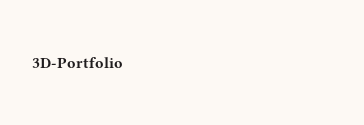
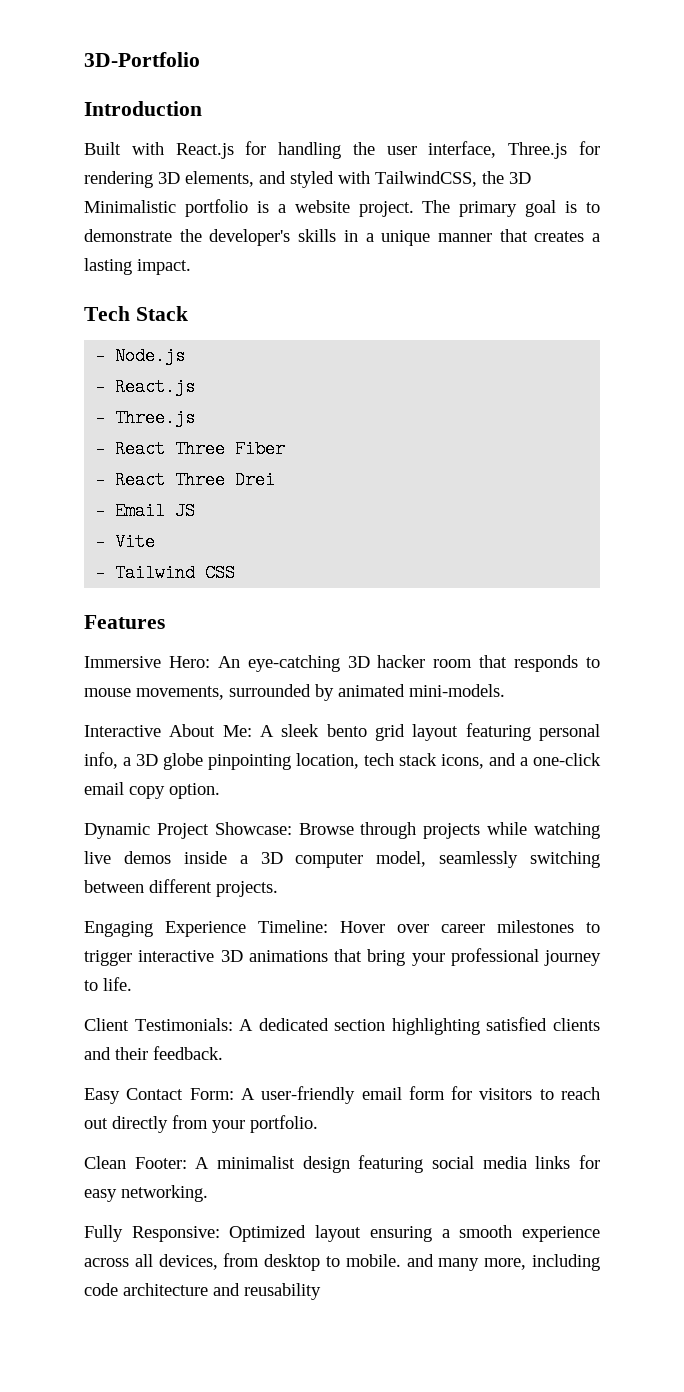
(123, 62) none -> [84,101,202,116] [84,141,600,159] [84,171,531,188] [84,199,600,217] [84,229,600,246] [84,258,191,275] [84,306,188,321] [95,347,186,365] [95,378,196,396] [95,409,196,427] [95,440,286,458] [95,471,276,489] [95,502,196,520] [95,533,156,551] [95,564,236,582] [84,615,165,629] [84,655,601,672] [84,684,505,701] [84,723,600,741] [84,752,601,770] [84,782,220,799] [84,822,600,839] [84,851,600,868] [84,879,278,897] [84,920,600,937] [84,948,601,966] [84,977,132,991] [84,1017,600,1035] [84,1046,223,1060] [84,1086,601,1104] [84,1115,318,1133] [84,1155,600,1173] [84,1185,208,1202] [84,1225,600,1242] [84,1253,600,1271] [84,1283,321,1300] // Introduction // Built with React.js for handling the user interface, Three.js for rendering 3D elements, and styled with TailwindCSS, the 3D Minimalistic portfolio is a website project. The primary goal is to demonstrate the developer's skills in a unique manner that creates a lasting impact. // Tech Stack // - Node.js // - React.js // - Three.js // - React Three Fiber // - React Three Drei // - Email JS // - Vite // - Tailwind CSS // Features // Immersive Hero: An eye-catching 3D hacker room that responds to mouse movements, surrounded by animated mini-models. // Interactive About Me: A sleek bento grid layout featuring personal info, a 3D globe pinpointing location, tech stack icons, and a one-click email copy option. // Dynamic Project Showcase: Browse through projects while watching live demos inside a 3D computer model, seamlessly switching between different projects. // Engaging Experience Timeline: Hover over career milestones to trigger interactive 3D animations that bring your professional journey to life. // Client Testimonials: A dedicated section highlighting satisfied clients and their feedback. // Easy Contact Form: A user-friendly email form for visitors to reach out directly from your portfolio. // Clean Footer: A minimalist design featuring social media links for easy networking. // Fully Responsive: Optimized layout ensuring a smooth experience across all devices, from desktop to mobile. and many more, including code architecture and reusability

